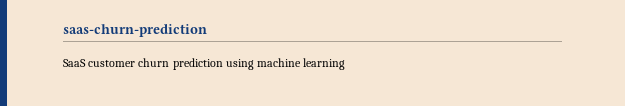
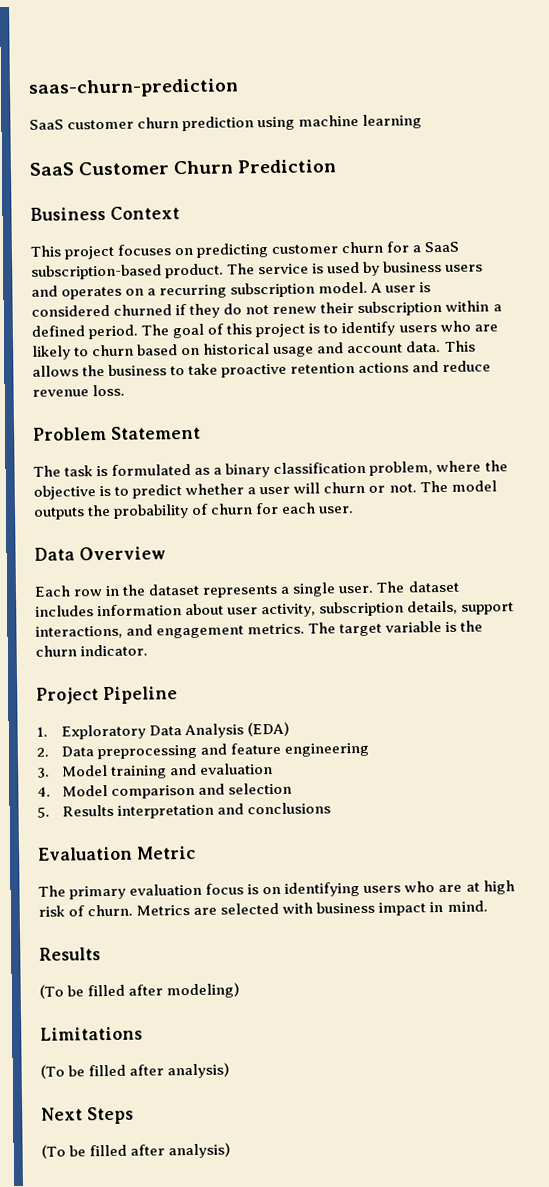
(346, 64) none -> [29,159,338,176] [30,206,180,221] [30,241,460,260] [31,260,484,280] [31,281,432,300] [31,300,502,318] [31,320,498,340] [32,340,476,360] [32,360,492,378] [32,384,126,397] [33,425,201,441] [33,460,508,478] [33,480,497,500] [33,502,355,520] [34,546,166,561] [34,580,459,598] [35,600,515,618] [35,620,484,639] [35,644,149,657] [36,686,178,705] [36,721,291,740] [36,742,370,760] [37,763,274,779] [37,782,293,799] [37,802,332,819] [38,845,196,861] [38,880,515,900] [38,900,488,917] [39,947,101,961] [39,982,241,999] [40,1026,143,1041] [40,1062,231,1079] [41,1106,134,1125] [41,1142,232,1159] // SaaS Customer Churn Prediction // Business Context // This project focuses on predicting customer churn for a SaaS subscription-based product. The service is used by business users and operates on a recurring subscription model. A user is considered churned if they do not renew their subscription within a defined period. The goal of this project is to identify users who are likely to churn based on historical usage and account data. This allows the business to take proactive retention actions and reduce revenue loss. // Problem Statement // The task is formulated as a binary classification problem, where the objective is to predict whether a user will churn or not. The model outputs the probability of churn for each user. // Data Overview // Each row in the dataset represents a single user. The dataset includes information about user activity, subscription details, support interactions, and engagement metrics. The target variable is the churn indicator. // Project Pipeline // 1. Exploratory Data Analysis (EDA) // 2. Data preprocessing and feature engineering // 3. Model training and evaluation // 4. Model comparison and selection // 5. Results interpretation and conclusions // Evaluation Metric // The primary evaluation focus is on identifying users who are at high risk of churn. Metrics are selected with business impact in mind. // Results // (To be filled after modeling) // Limitations // (To be filled after analysis) // Next Steps // (To be filled after analysis)

